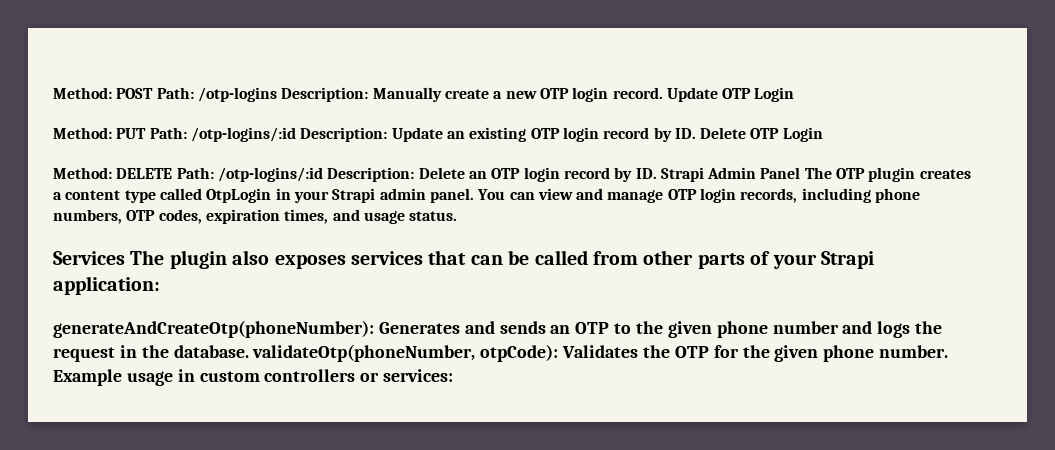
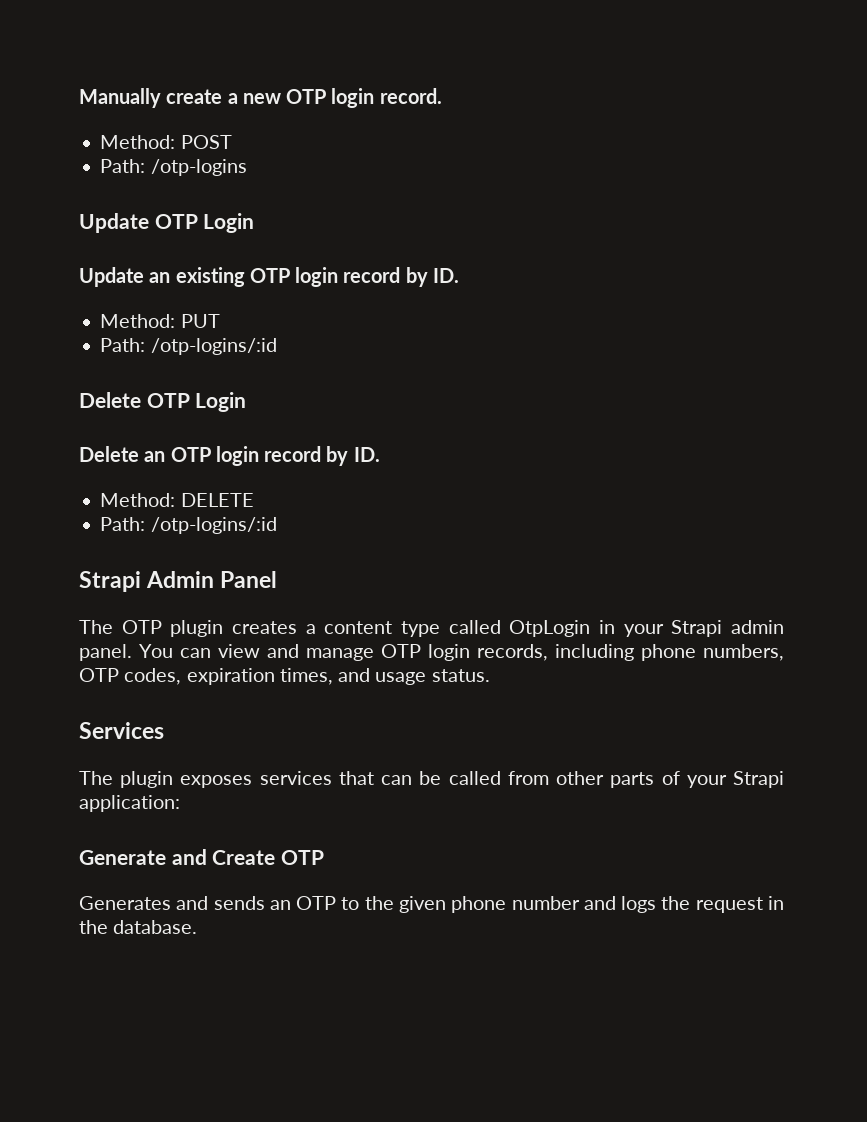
[53,87,369,102] Method: POST Path: /otp-logins Description: -> (79, 98) none
(663, 93) none -> [100,135,232,149] [100,159,247,176] // Method: POST // Path: /otp-logins //
[53,127,388,142] Method: PUT Path: /otp-logins/:id Description: -> (255, 223) none
(696, 133) none -> [100,314,220,328] [100,338,277,355] // Method: PUT // Path: /otp-logins/:id //
[53,167,415,182] Method: DELETE Path: /otp-logins/:id Description: -> (247, 402) none
(657, 173) none -> [100,493,254,507] [100,517,277,534] // Method: DELETE // Path: /otp-logins/:id //
(801, 173) none -> (278, 579) //
(125, 258) none -> (164, 730) //
[232,250,270,265] also -> (174, 779) none
[53,320,374,338] generateAndCreateOtp(phoneNumber): -> [79,849,325,865] Generate and Create OTP //
[252,344,949,362] [53,369,454,386] validateOtp(phoneNumber, otpCode): Validates the OTP for the given phone number. Example usage in custom controllers or services: -> (198, 927) none

